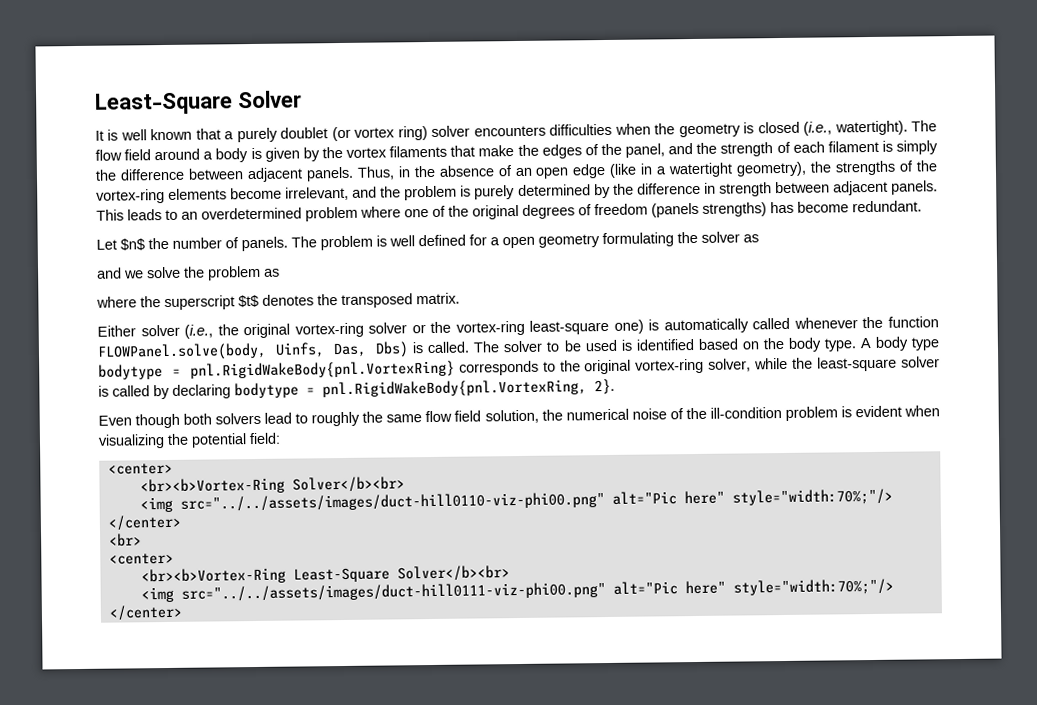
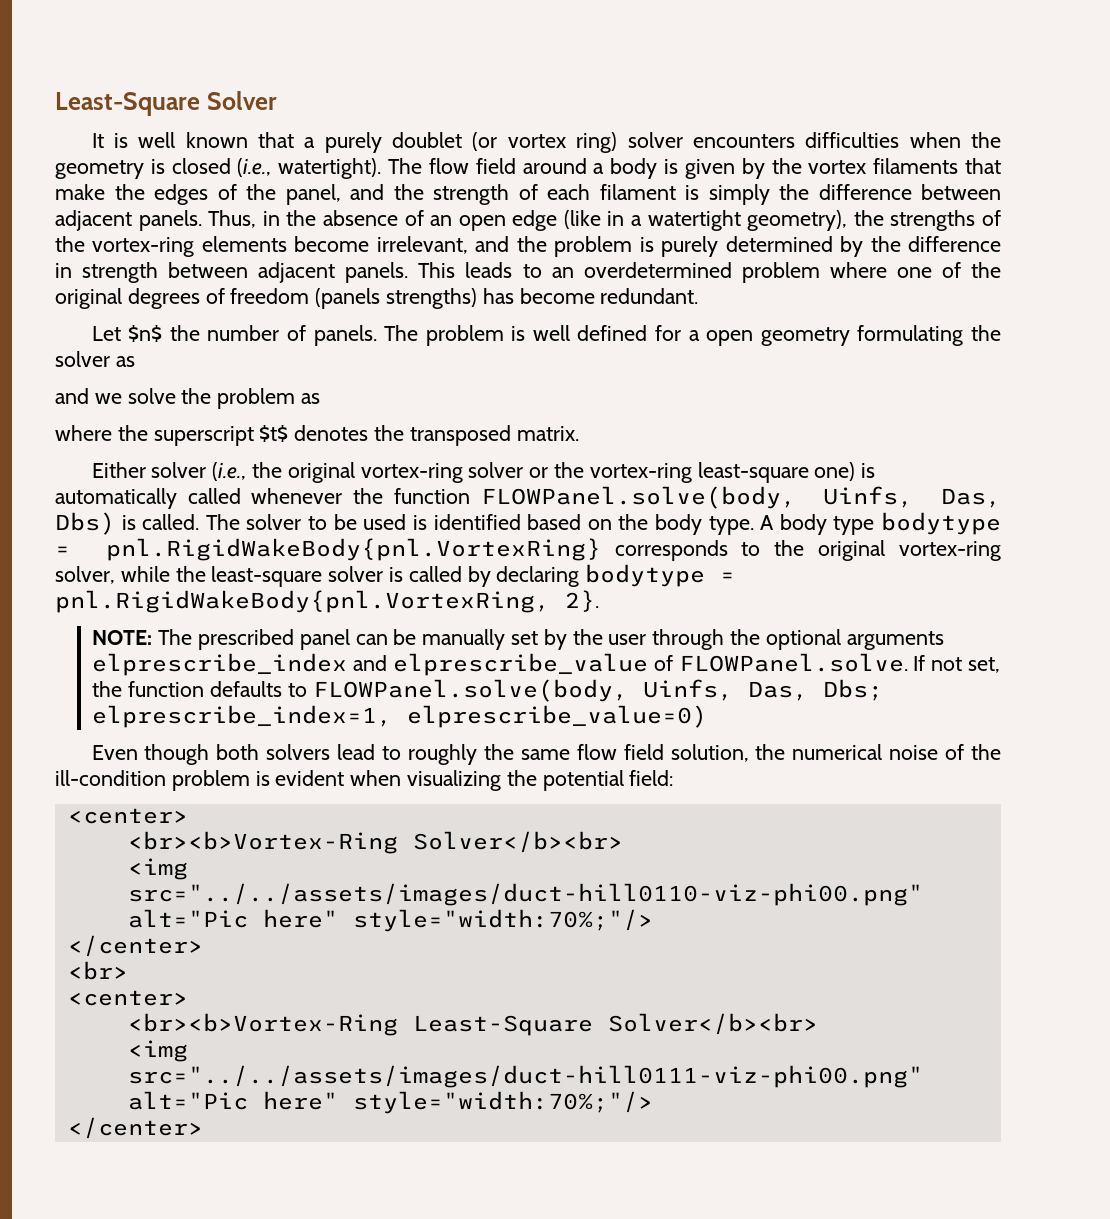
(615, 386) none -> [92,629,944,650] [92,653,1001,676] [92,679,883,702] [92,705,708,728] // NOTE: The prescribed panel can be manually set by the user through the optional arguments elprescribe_index and elprescribe_value of FLOWPanel.solve. If not set, the function defaults to FLOWPanel.solve(body, Uinfs, Das, Dbs; elprescribe_index=1, elprescribe_value=0)

